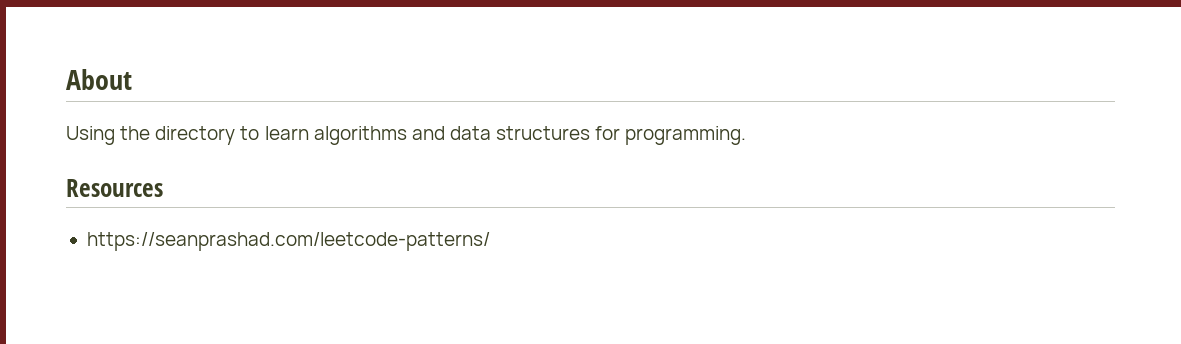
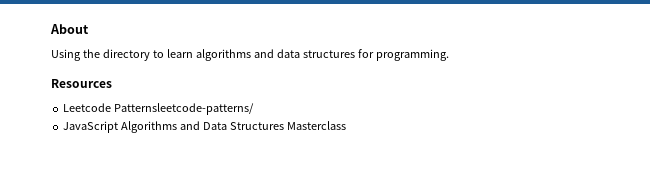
[86,232,490,251] https://seanprashad.com/leetcode-patterns/ -> [63,103,255,115] [63,121,346,133] Leetcode Patternsleetcode-patterns/ // JavaScript Algorithms and Data Structures Masterclass

